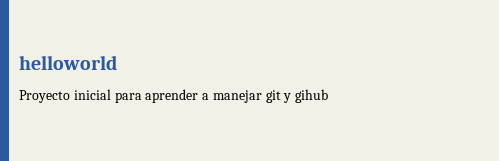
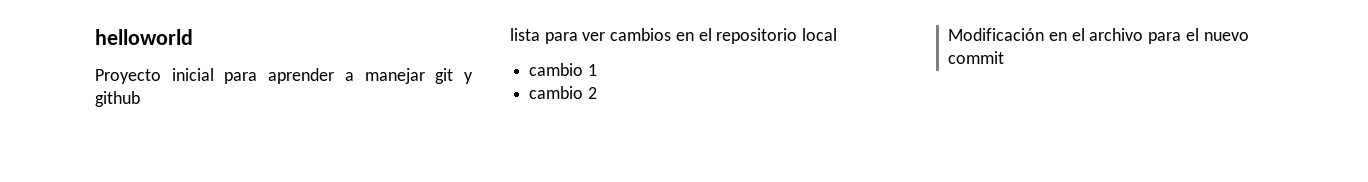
[295,89,329,103] gihub -> [95,91,140,107] [510,28,838,44] [529,63,597,76] [529,86,597,99] [948,28,1249,44] [948,51,1005,64] github // lista para ver cambios en el repositorio local // cambio 1 // cambio 2 // Modificación en el archivo para el nuevo commit

